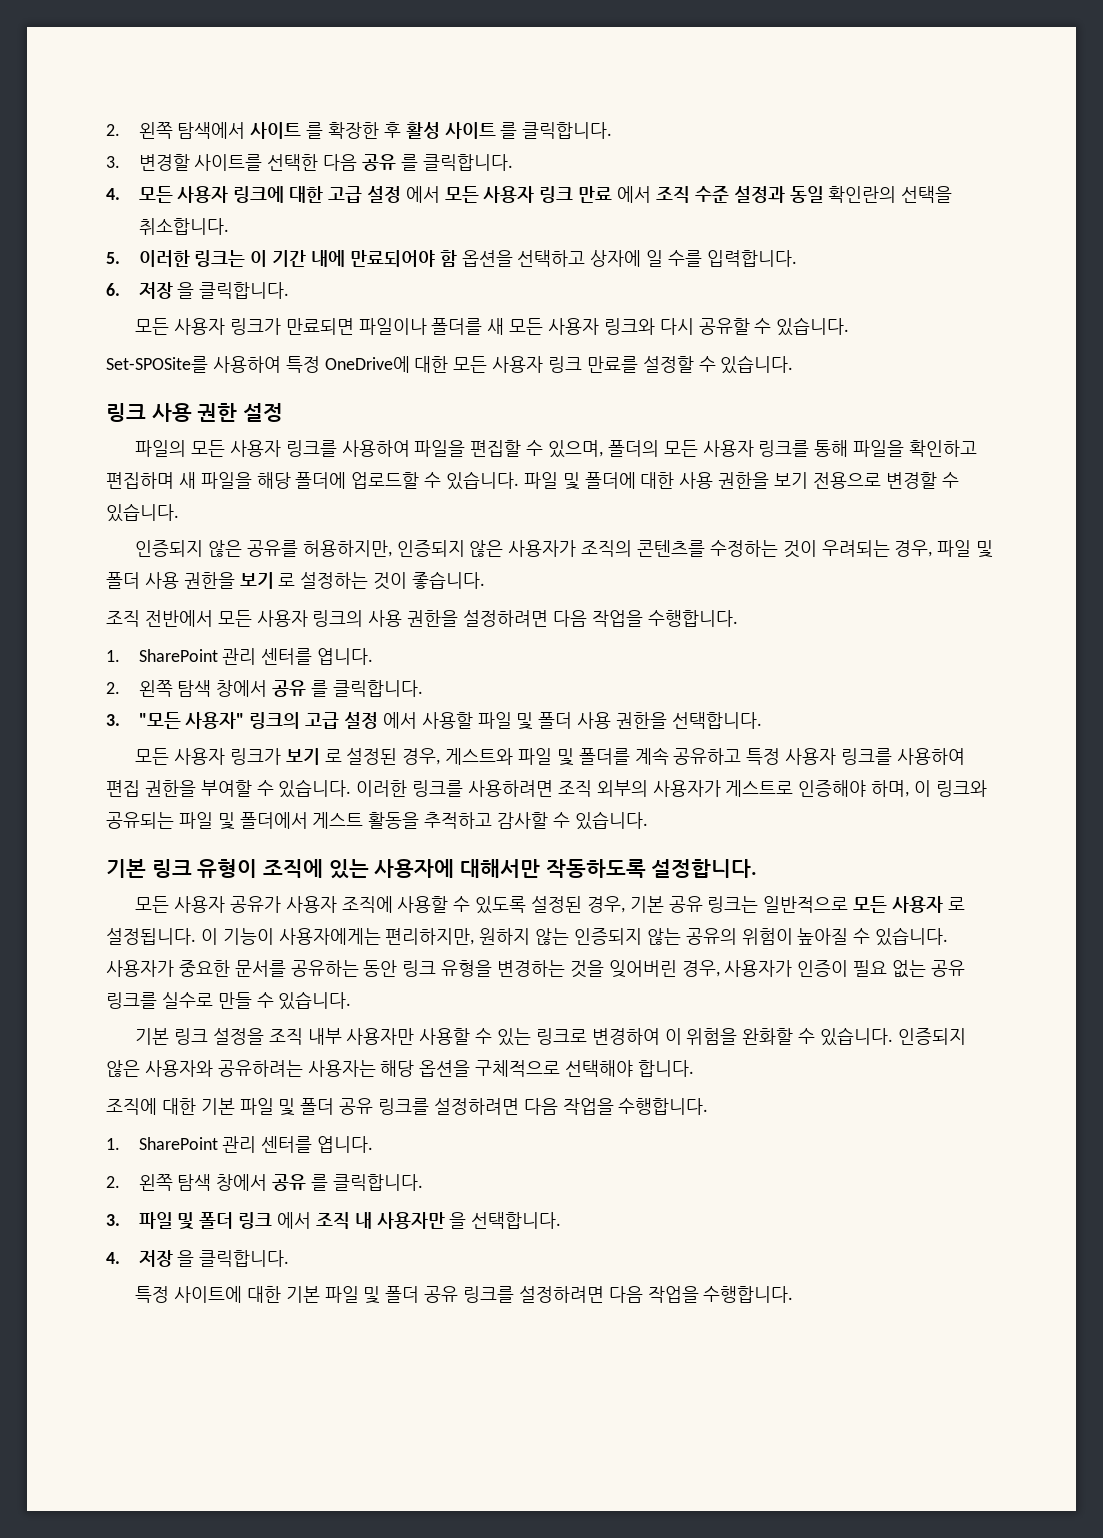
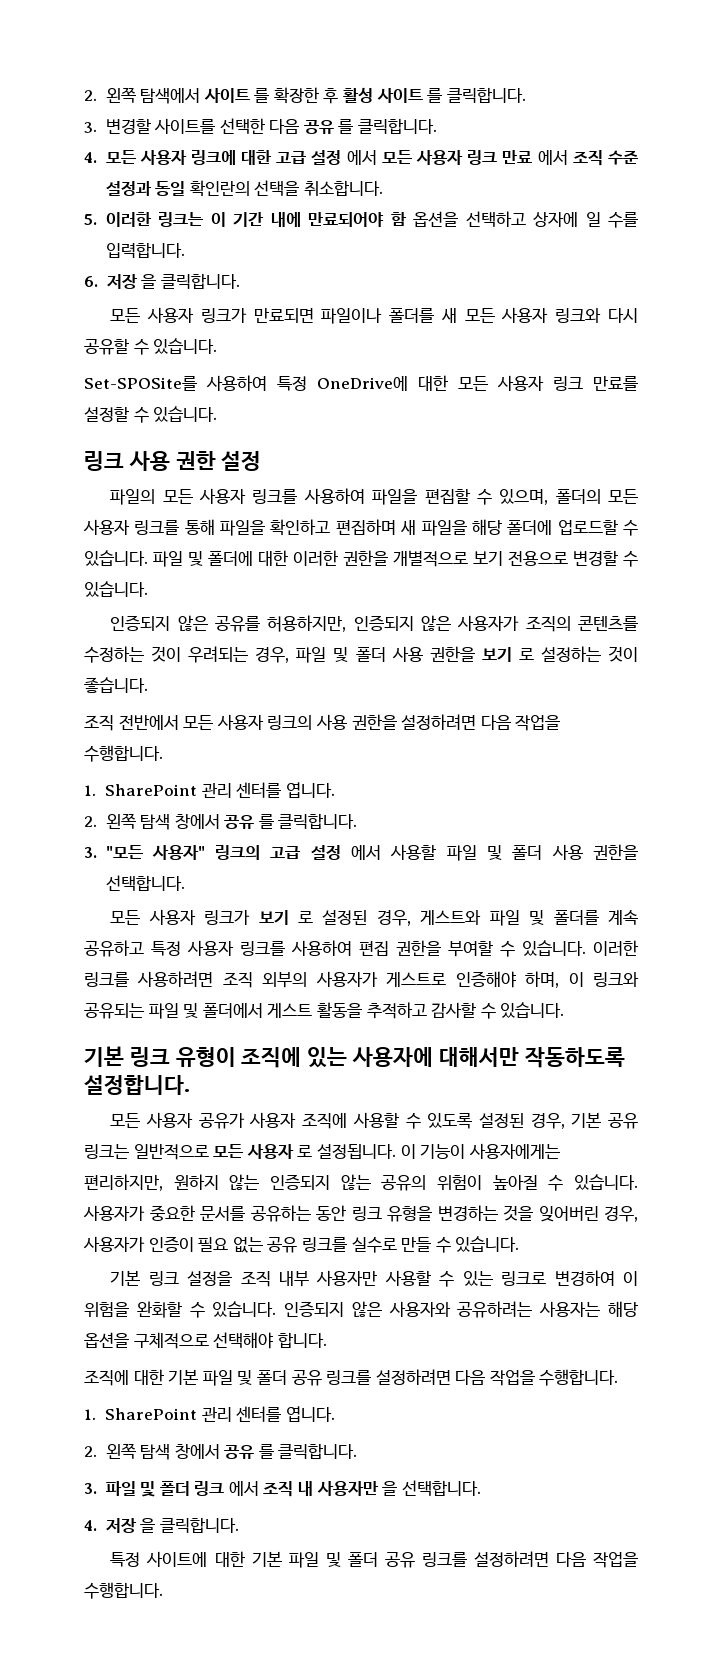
[679,472,770,489] 사용 권한을 -> [293,550,468,567] 이러한 권한을 개별적으로

